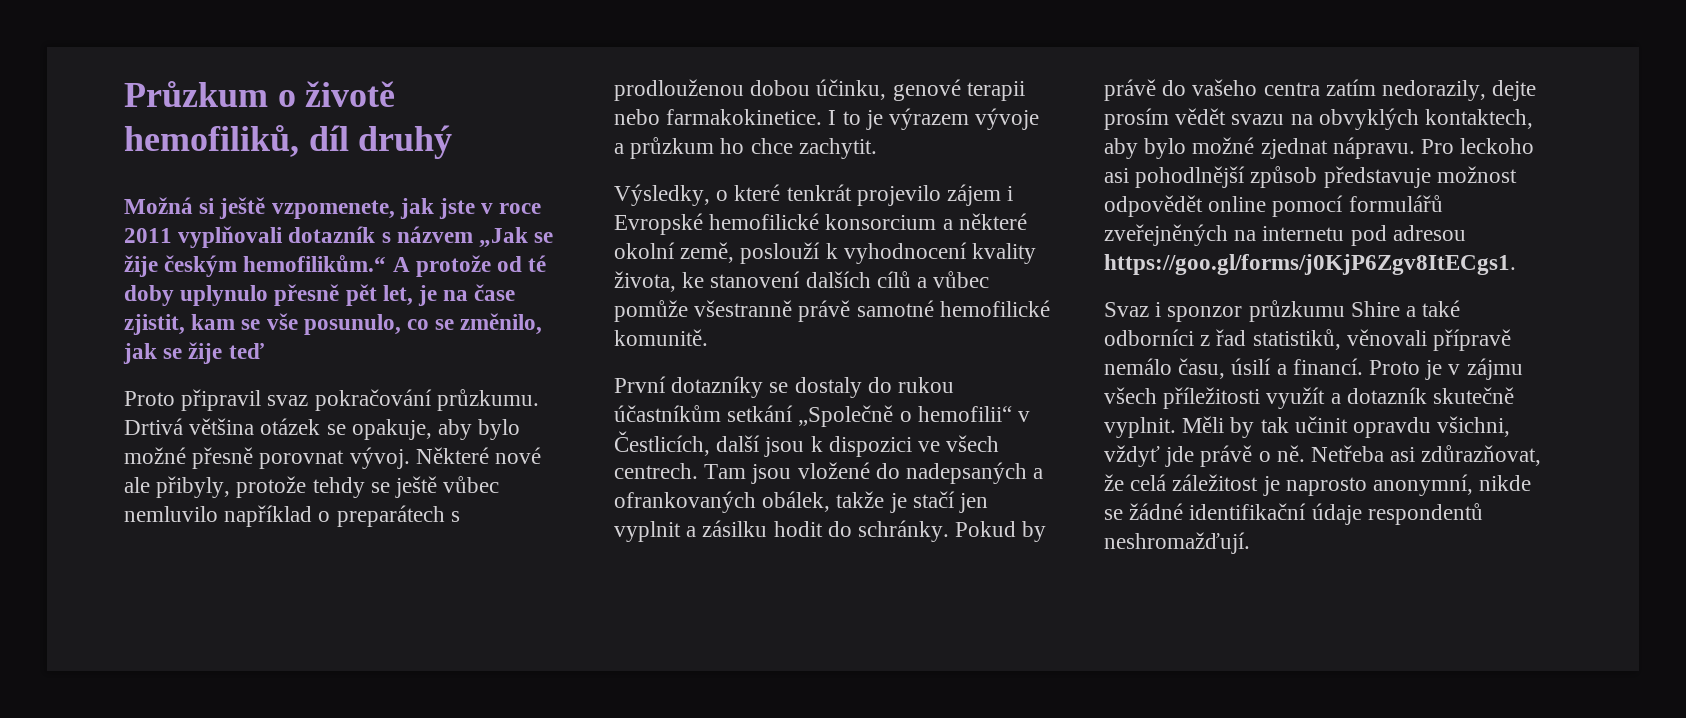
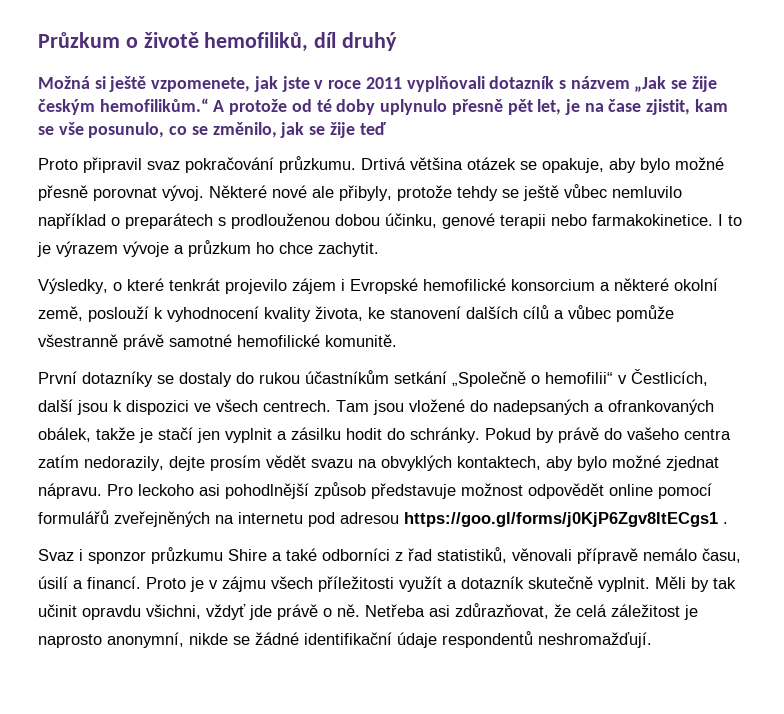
[1104,254,1516,275] https://goo.gl/forms/j0KjP6Zgv8ItECgs1. -> [404,512,728,527] https://goo.gl/forms/j0KjP6Zgv8ItECgs1 .

